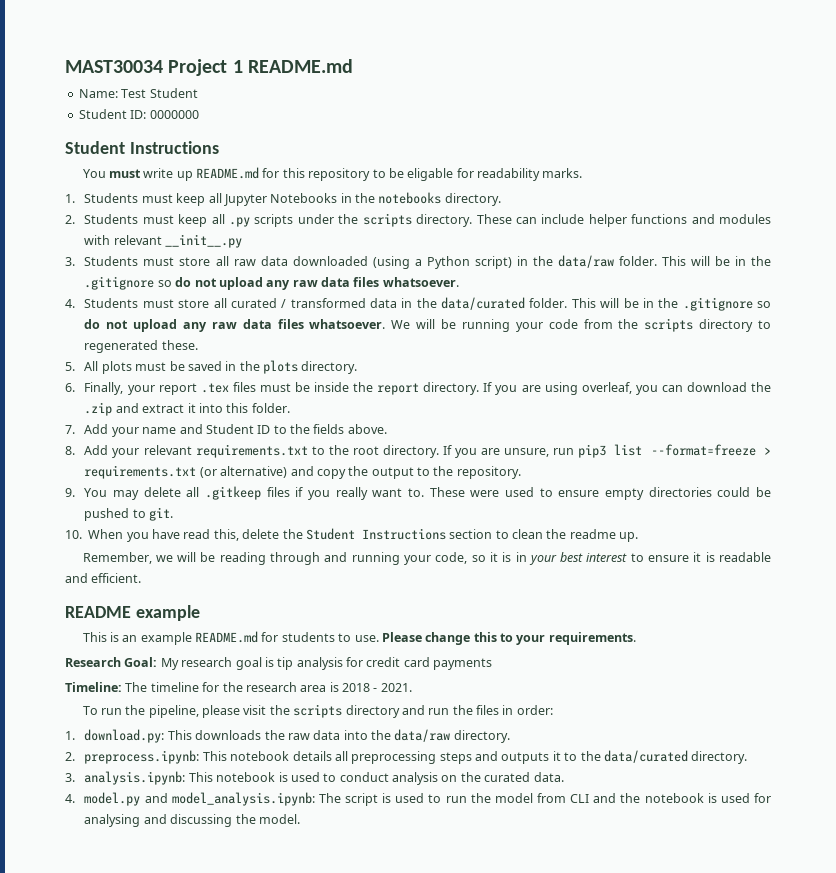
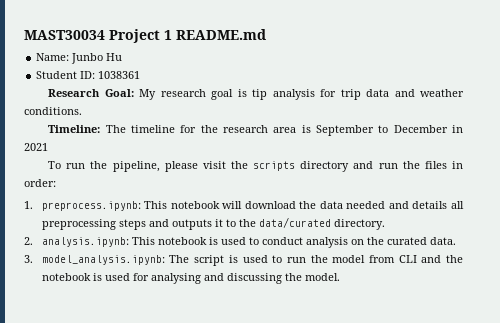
[121,88,198,98] Test Student -> [71,53,123,64] Junbo Hu
[149,110,199,119] [65,141,219,154] [82,167,583,181] [65,192,501,206] [65,213,771,227] [84,234,243,248] [65,255,771,269] [84,276,459,290] [65,297,772,311] [84,318,772,332] [84,340,198,353] [65,360,358,374] [65,382,771,395] [84,402,290,416] [65,424,387,437] [65,444,772,458] [84,465,521,479] [65,486,771,500] [84,507,174,521] [65,528,639,542] [82,552,771,565] [65,573,142,583] [65,605,200,621] [82,631,636,645] 0000000 // Student Instructions // You must write up README.md for this repository to be eligable for readability marks. // 1. Students must keep all Jupyter Notebooks in the notebooks directory. // 2. Students must keep all .py scripts under the scripts directory. These can include helper functions and modules with relevant __init__.py // 3. Students must store all raw data downloaded (using a Python script) in the data/raw folder. This will be in the .gitignore so do not upload any raw data files whatsoever. // 4. Students must store all curated / transformed data in the data/curated folder. This will be in the .gitignore so do not upload any raw data files whatsoever. We will be running your code from the scripts directory to regenerated these. // 5. All plots must be saved in the plots directory. // 6. Finally, your report .tex files must be inside the report directory. If you are using overleaf, you can download the .zip and extract it into this folder. // 7. Add your name and Student ID to the fields above. // 8. Add your relevant requirements.txt to the root directory. If you are unsure, run pip3 list --format=freeze > requirements.txt (or alternative) and copy the output to the repository. // 9. You may delete all .gitkeep files if you really want to. These were used to ensure empty directories could be pushed to git. // 10. When you have read this, delete the Student Instructions section to clean the readme up. // Remember, we will be reading through and running your code, so it is in your best interest to ensure it is readable and efficient. // README example // This is an example README.md for students to use. Please change this to your requirements. -> [98,71,141,79] 1038361
[366,657,493,670] credit card payments -> [340,89,464,100] [24,107,82,115] trip data and weather conditions.
[342,683,412,692] 2018 - 2021. -> [315,125,463,136] [24,143,48,151] September to December in 2021
[84,729,510,743] [65,750,290,764] download.py: This downloads the raw data into the data/raw directory. // 2. preprocess.ipynb: This notebook -> [41,201,409,211] preprocess.ipynb: This notebook will download the data needed and
[65,773,75,782] 3. -> [24,237,33,245] 2.
[65,792,168,806] 4. model.py and -> [24,255,33,263] 3.

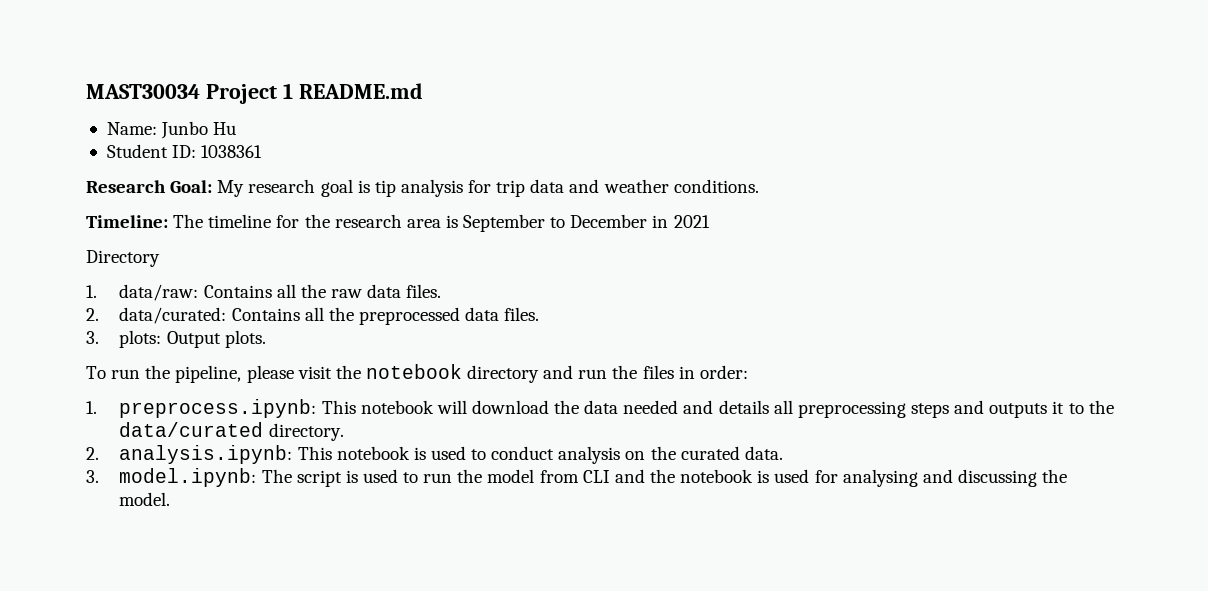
(48, 147) none -> [86,250,160,267] [86,284,442,301] [86,307,540,325] [86,330,266,348] // Directory // 1. data/raw: Contains all the raw data files. // 2. data/curated: Contains all the preprocessed data files. // 3. plots: Output plots.
[253,161,296,171] scripts -> [365,364,462,379] notebook
[41,255,165,265] model_analysis.ipynb: -> [119,468,257,487] model.ipynb:

